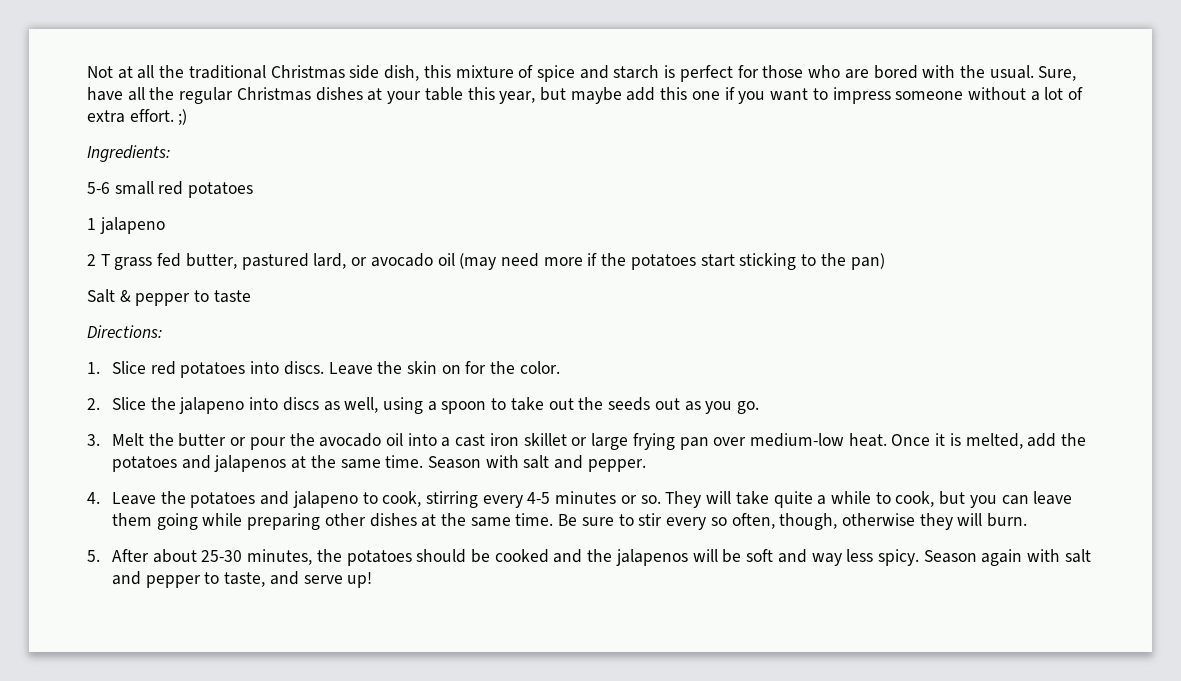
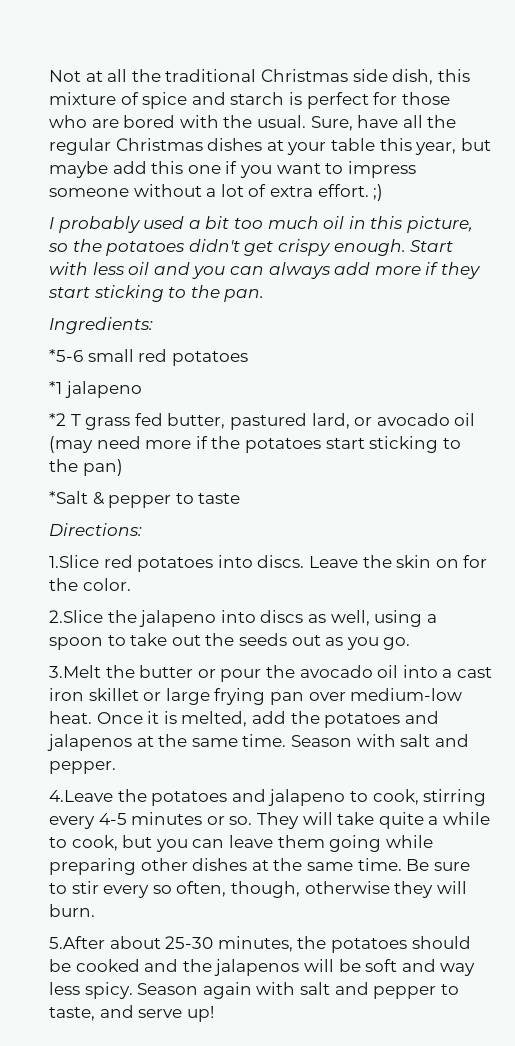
(188, 117) none -> [49,216,473,233] [48,239,454,256] [49,262,481,279] [48,285,265,302] // I probably used a bit too much oil in this picture, so the potatoes didn't get crispy enough. Start with less oil and you can always add more if they start sticking to the pan.
[87,182,110,194] 5-6 -> [49,349,83,362] *5-6
[87,218,96,230] 1 -> [49,381,62,394] *1
[87,254,96,266] 2 -> [49,413,66,426] *2
[87,289,115,303] Salt -> [49,491,88,504] *Salt
[87,361,146,374] 1. Slice -> [49,555,99,568] 1.Slice
[87,397,146,410] 2. Slice -> [49,610,103,623] 2.Slice
[87,433,144,446] 3. Melt -> [49,665,101,678] 3.Melt
[87,492,156,505] 4. Leave -> [49,790,113,802] 4.Leave
[87,549,149,562] 5. After -> [49,936,105,949] 5.After

